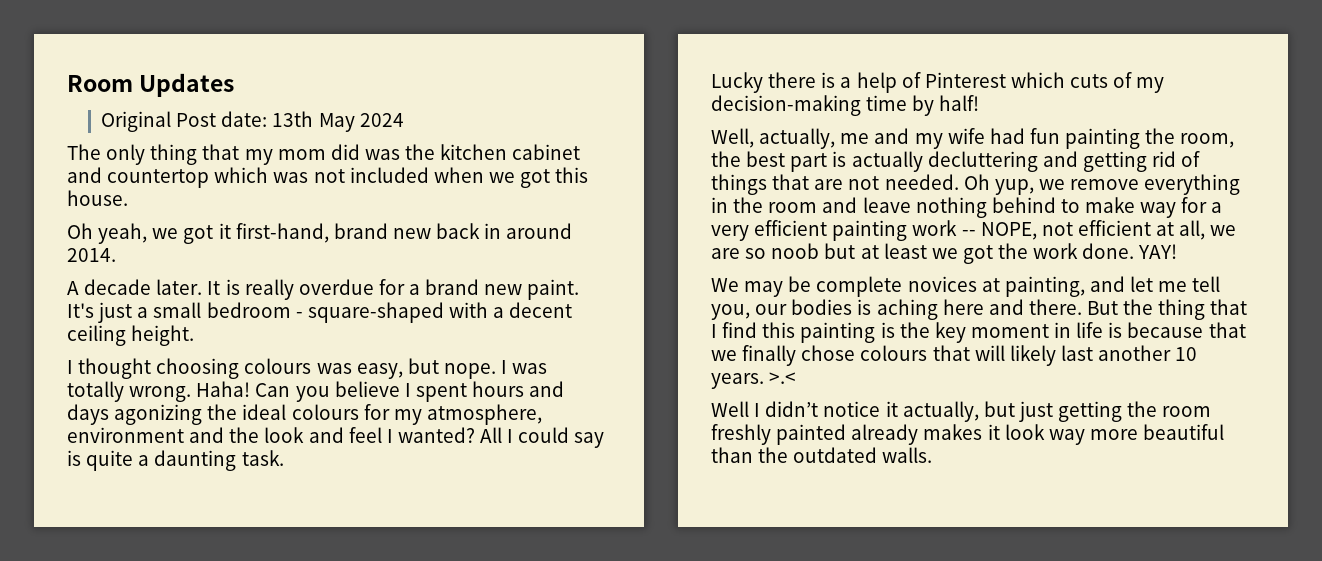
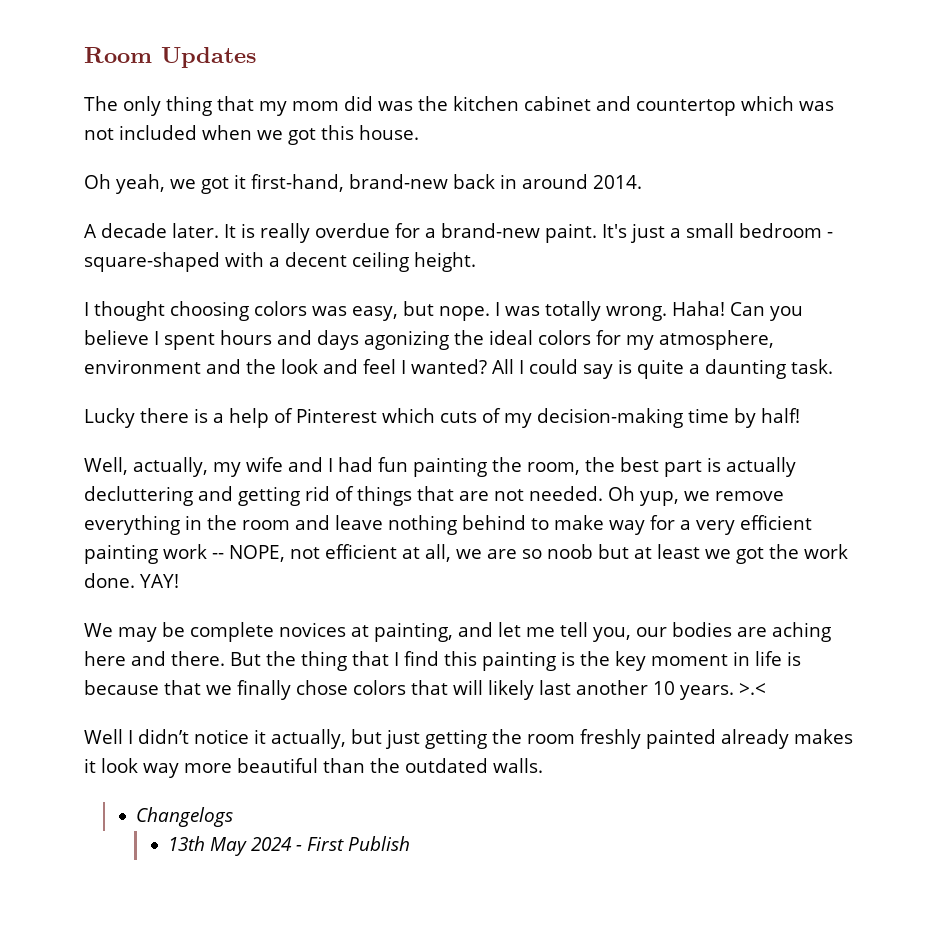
[101,111,404,132] // Original Post date: 13th May 2024 -> (256, 57) none
[333,223,431,239] brand new -> [349,174,448,189] brand-new
[425,279,523,295] brand new -> [441,223,540,238] brand-new
[244,358,312,374] colours -> [254,301,307,316] colors
[291,404,359,420] colours -> [538,330,591,345] colors
[840,128,985,149] me and my wife -> [212,457,333,477] my wife and I
[857,299,872,315] is -> [737,627,767,637] are
[860,345,928,361] colours -> [353,680,406,695] colors
(933, 455) none -> [135,807,233,827] [167,836,410,856] // Changelogs // 13th May 2024 - First Publish

